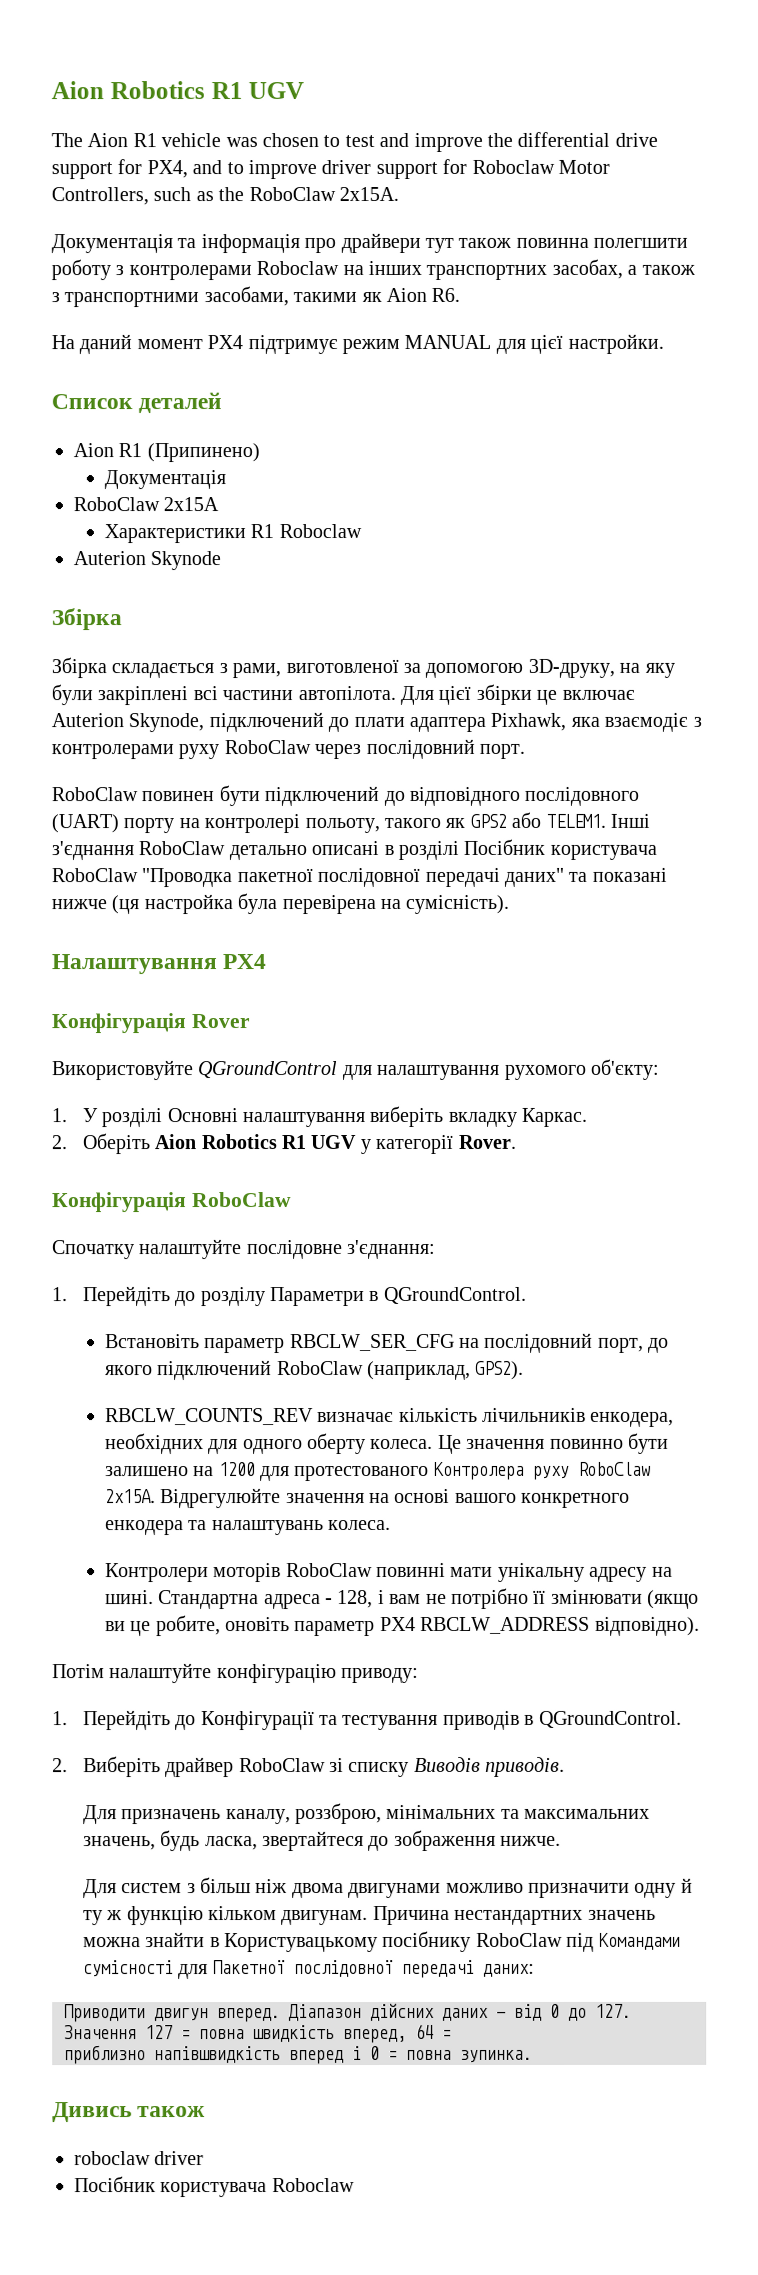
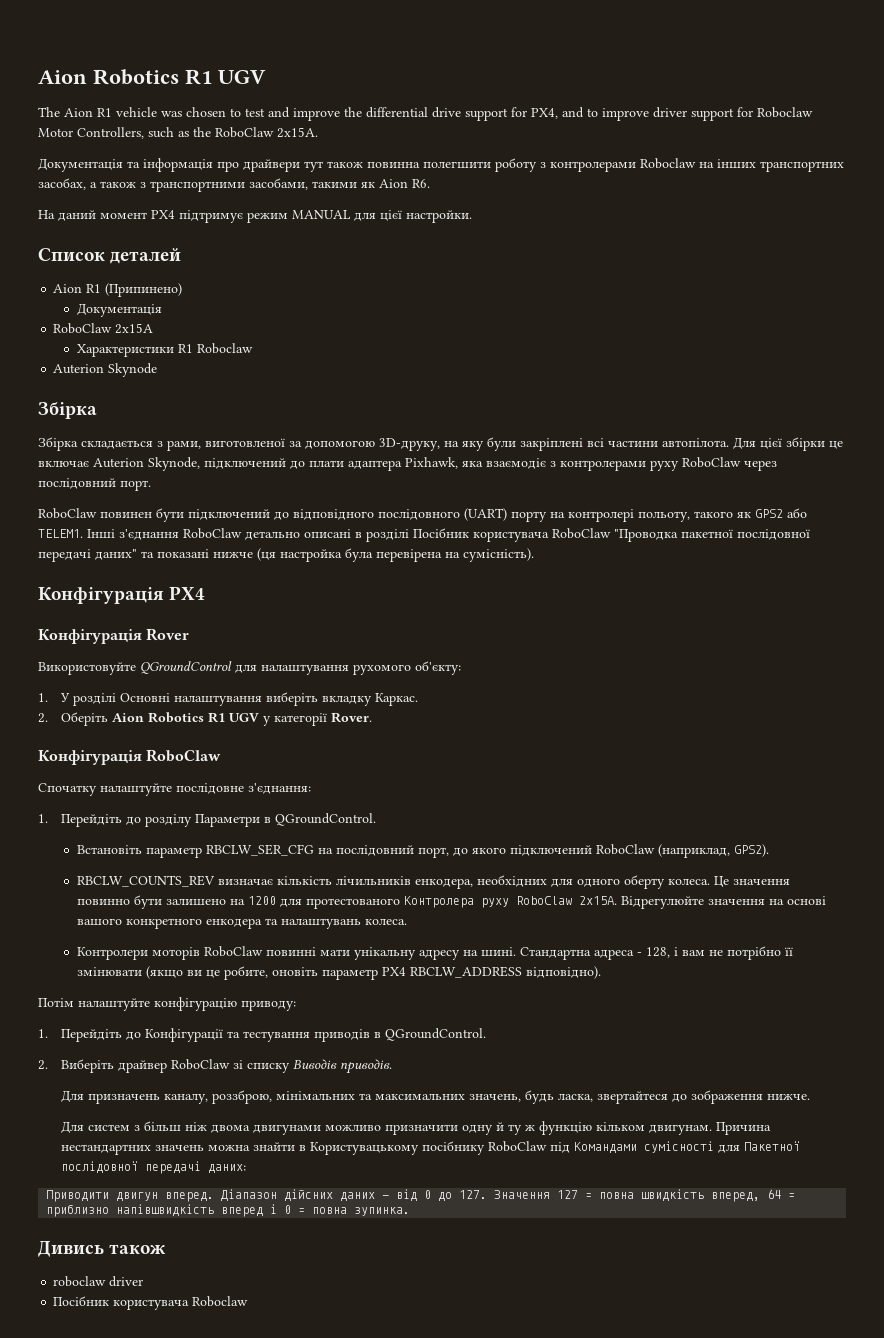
[51,954,217,975] Налаштування -> [38,587,164,604] Конфігурація

